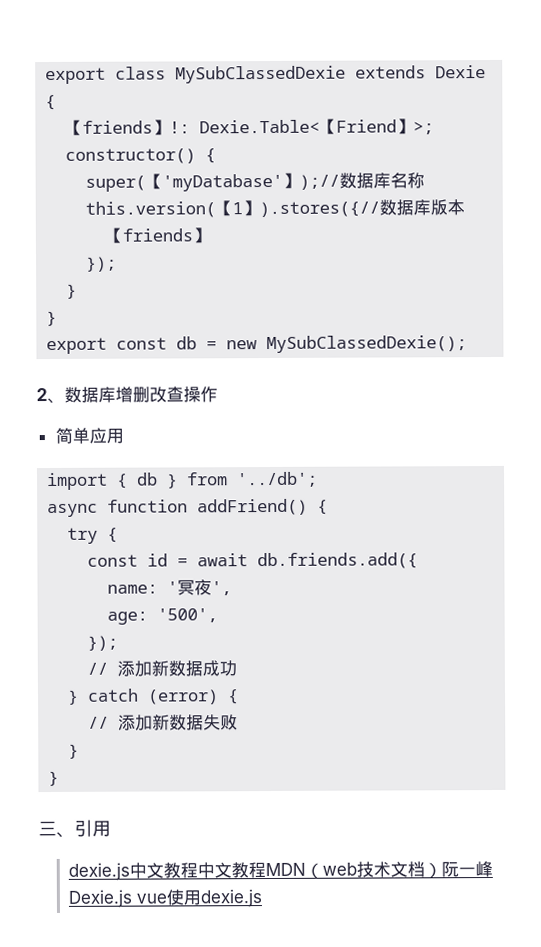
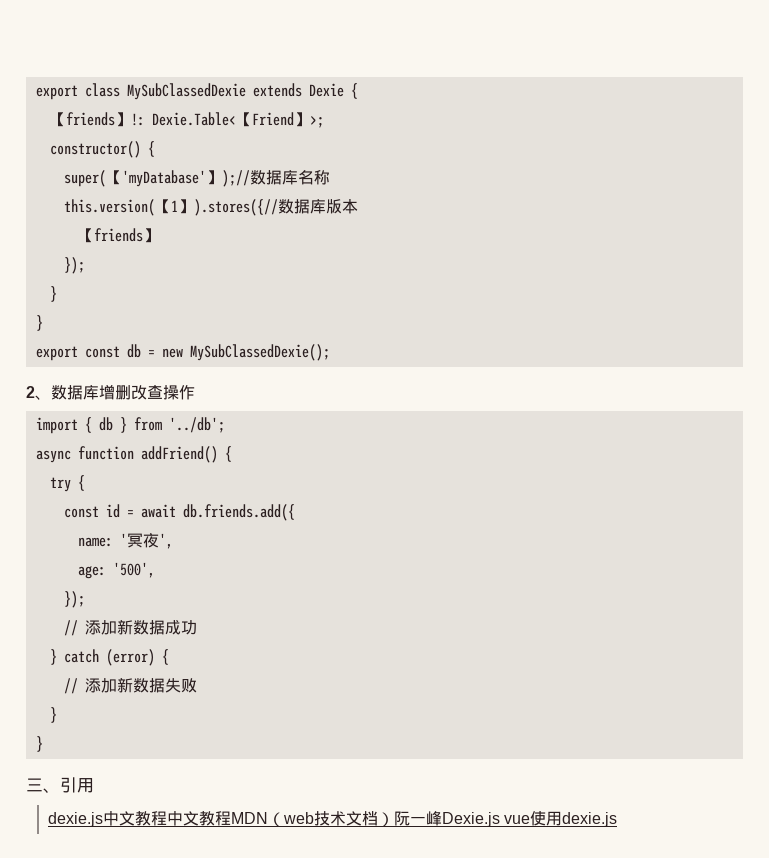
[54,427,124,444] // 简单应用 -> (195, 392) none

